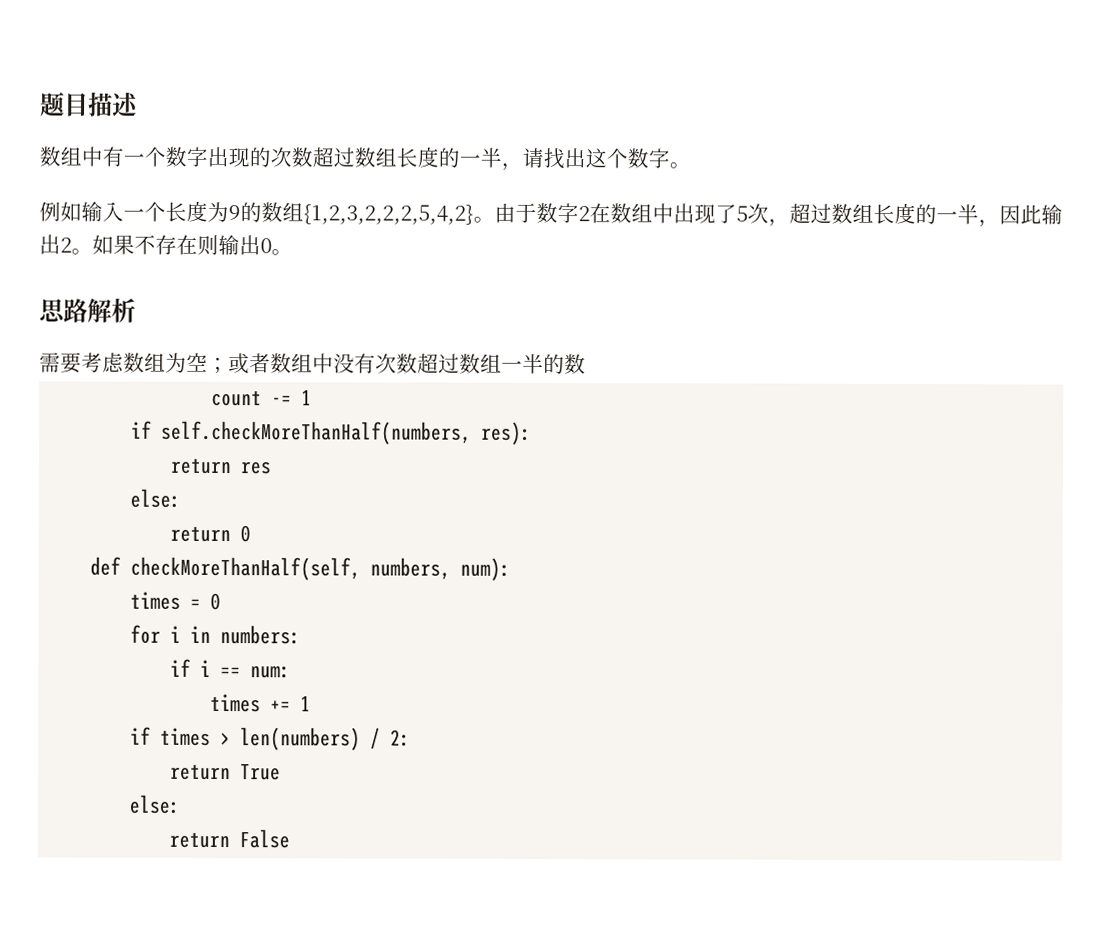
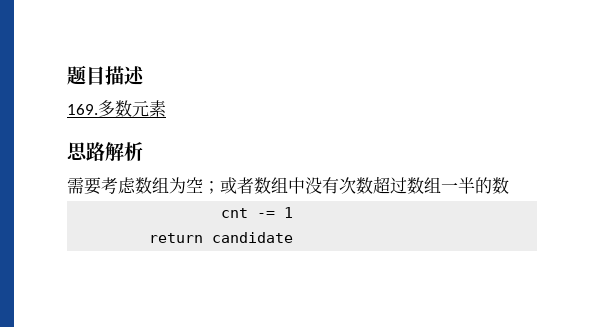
[39,146,691,171] [39,200,1063,228] [39,234,293,256] 数组中有一个数字出现的次数超过数组长度的一半，请找出这个数字。 // 例如输入一个长度为9的数组{1,2,3,2,2,2,5,4,2}。由于数字2在数组中出现了5次，超过数组长度的一半，因此输出2。如果不存在则输出0。 -> [67,100,166,117] 169.多数元素
[211,390,263,407] count -> [221,208,249,218] cnt
[131,420,533,445] [170,458,273,475] [130,488,182,508] [170,525,252,543] [90,556,512,581] [130,591,222,611] [130,624,302,645] [170,658,292,679] [210,693,312,713] [130,726,412,751] [170,763,282,781] [129,794,182,814] [169,829,291,849] if self.checkMoreThanHalf(numbers, res): // return res // else: // return 0 // def checkMoreThanHalf(self, numbers, num): // times = 0 // for i in numbers: // if i == num: // times += 1 // if times > len(numbers) / 2: // return True // else: // return False -> [149,232,294,243] return candidate

